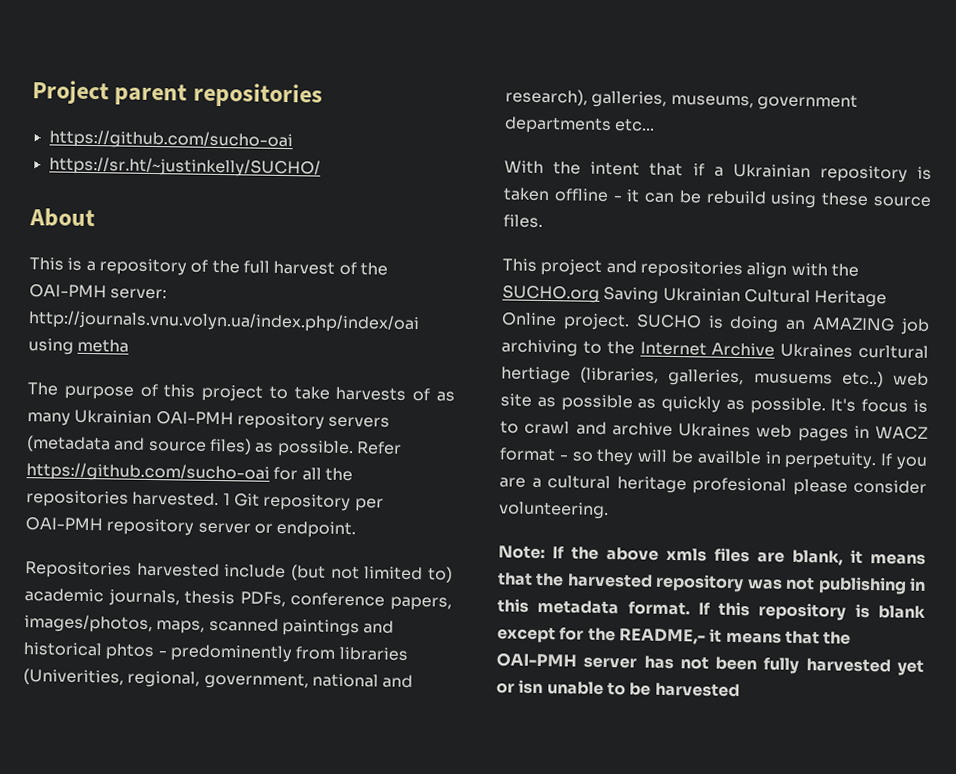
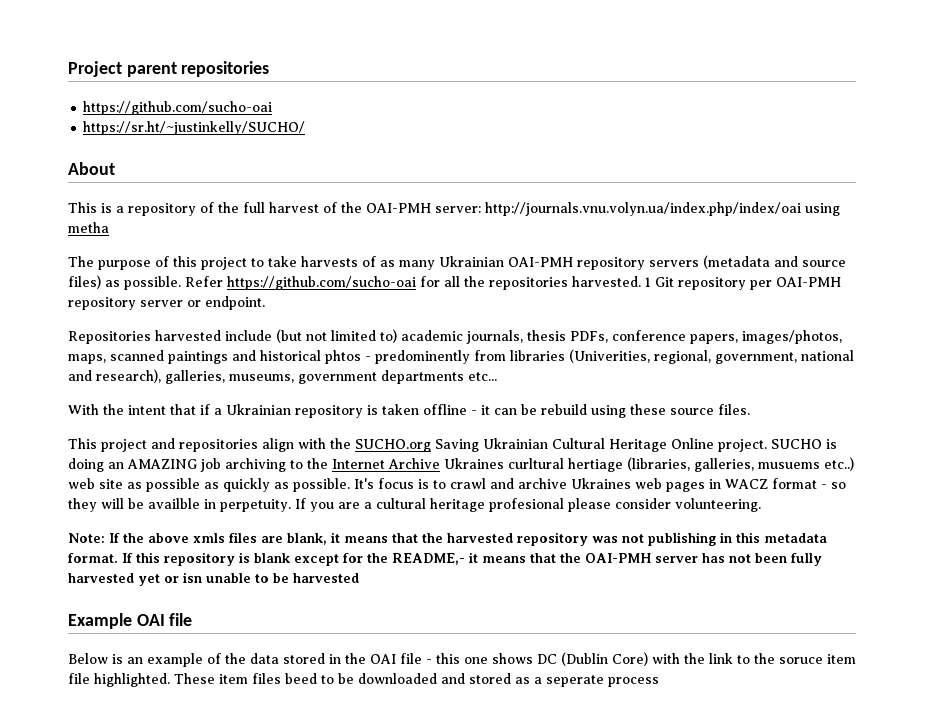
(740, 690) none -> [68,613,193,629] [68,652,856,667] [68,673,659,687] // Example OAI file // Below is an example of the data stored in the OAI file - this one shows DC (Dublin Core) with the link to the soruce item file highlighted. These item files beed to be downloaded and stored as a seperate process

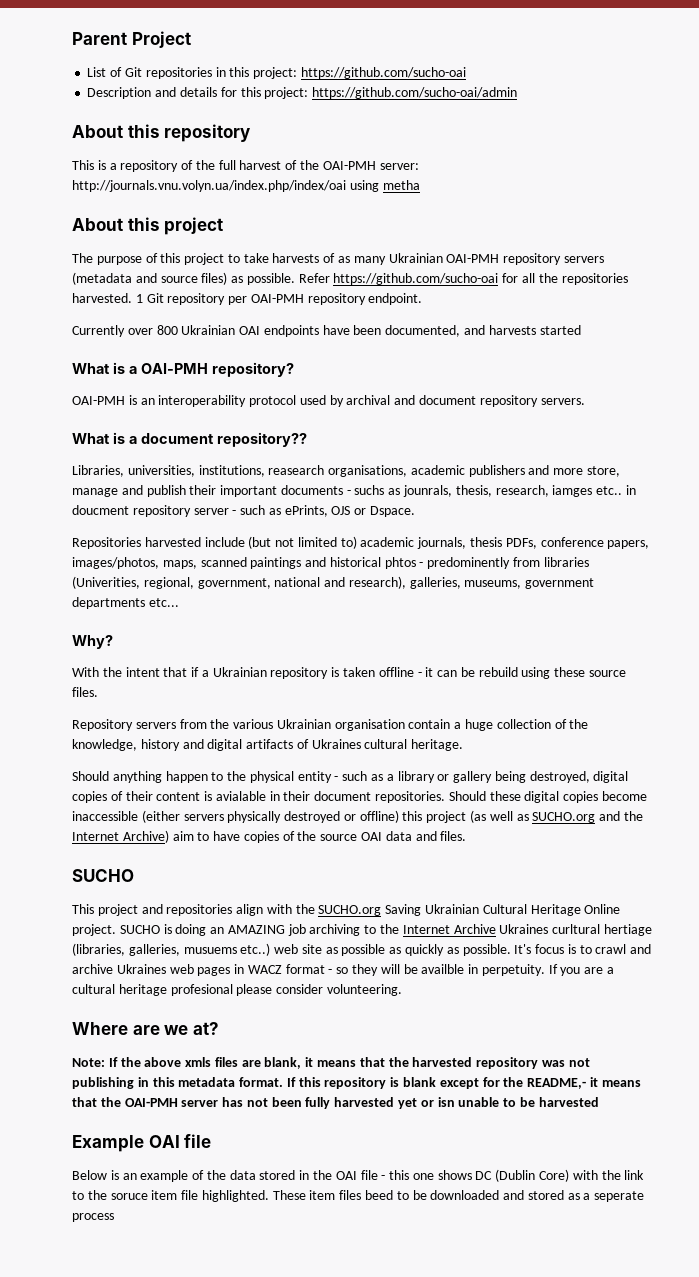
(68, 69) none -> [72,32,127,45] Parent
[126,61,270,77] [83,101,273,115] [83,121,306,135] [68,162,115,175] parent repositories // https://github.com/sucho-oai // https://sr.ht/~justinkelly/SUCHO/ // About -> [87,67,466,79] [87,87,518,99] [72,124,251,142] // List of Git repositories in this project: https://github.com/sucho-oai // Description and details for this project: https://github.com/sucho-oai/admin // About this repository
(109, 227) none -> [72,217,224,235] // About this project
[140,296,265,310] server or endpoint. -> [368,293,423,305] [72,325,581,337] [72,362,294,377] [72,395,585,407] [72,432,307,447] [72,465,621,477] [72,485,636,497] [72,505,416,517] endpoint. // Currently over 800 Ukrainian OAI endpoints have been documented, and harvests started // What is a OAI-PMH repository? // OAI-PMH is an interoperability protocol used by archival and document repository servers. // What is a document repository?? // Libraries, universities, institutions, reasearch organisations, academic publishers and more store, manage and publish their important documents - suchs as jounrals, thesis, research, iamges etc.. in doucment repository server - such as ePrints, OJS or Dspace.
(497, 376) none -> [72,635,113,649] // Why?
(750, 409) none -> [72,719,589,731] [72,739,464,751] [72,771,629,783] [72,791,647,803] [72,810,643,823] [72,830,467,843] [72,869,134,882] // Repository servers from the various Ukrainian organisation contain a huge collection of the knowledge, history and digital artifacts of Ukraines cultural heritage. // Should anything happen to the physical entity - such as a library or gallery being destroyed, digital copies of their content is avialable in their document repositories. Should these digital copies become inaccessible (either servers physically destroyed or offline) this project (as well as SUCHO.org and the Internet Archive) aim to have copies of the source OAI data and files. // SUCHO
(761, 505) none -> [72,1022,219,1035] // Where are we at?

